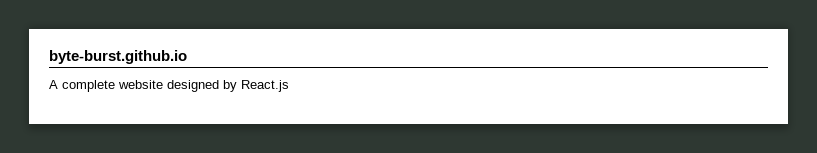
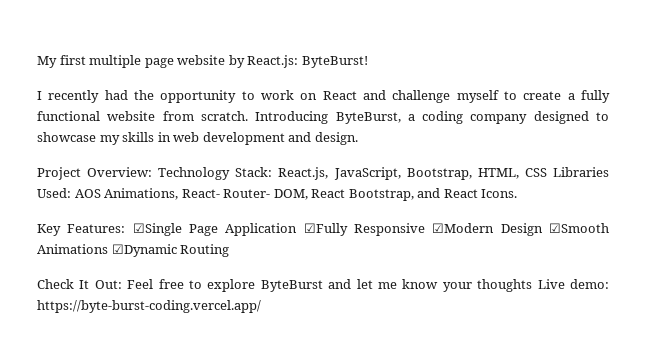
[49,50,187,64] [49,80,289,92] byte-burst.github.io // A complete website designed by React.js -> [37,55,368,68] [37,90,610,103] [37,111,609,124] [37,132,358,145] [37,167,609,180] [37,188,518,201] [37,223,609,236] [37,244,230,257] [37,279,609,292] [37,300,261,313] My first multiple page website by React.js: ByteBurst! // I recently had the opportunity to work on React and challenge myself to create a fully functional website from scratch. Introducing ByteBurst, a coding company designed to showcase my skills in web development and design. // Project Overview: Technology Stack: React.js, JavaScript, Bootstrap, HTML, CSS Libraries Used: AOS Animations, React- Router- DOM, React Bootstrap, and React Icons. // Key Features: ☑Single Page Application ☑Fully Responsive ☑Modern Design ☑Smooth Animations ☑Dynamic Routing // Check It Out: Feel free to explore ByteBurst and let me know your thoughts Live demo: https://byte-burst-coding.vercel.app/

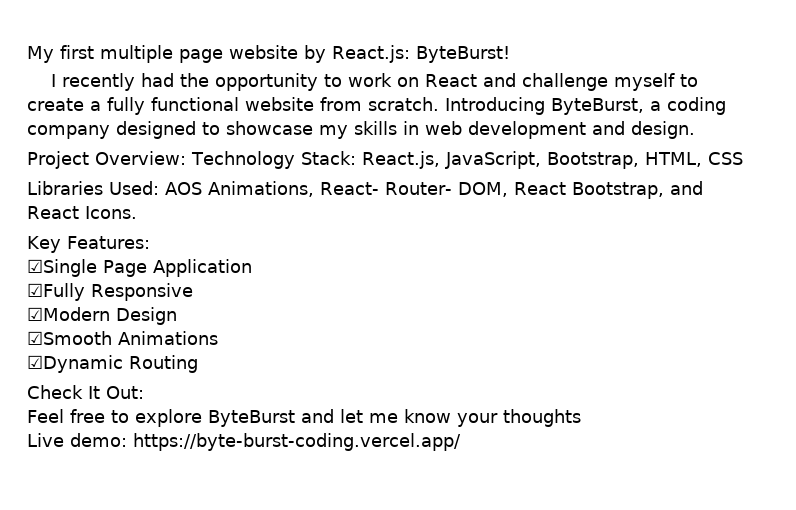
(547, 172) none -> (743, 158) //
(126, 228) none -> (150, 242) //
(298, 229) none -> (252, 268) //
(425, 229) none -> (193, 292) //
(543, 229) none -> (177, 316) //
(108, 249) none -> (218, 338) //
(122, 284) none -> (144, 392) //
(533, 285) none -> (581, 418) //

